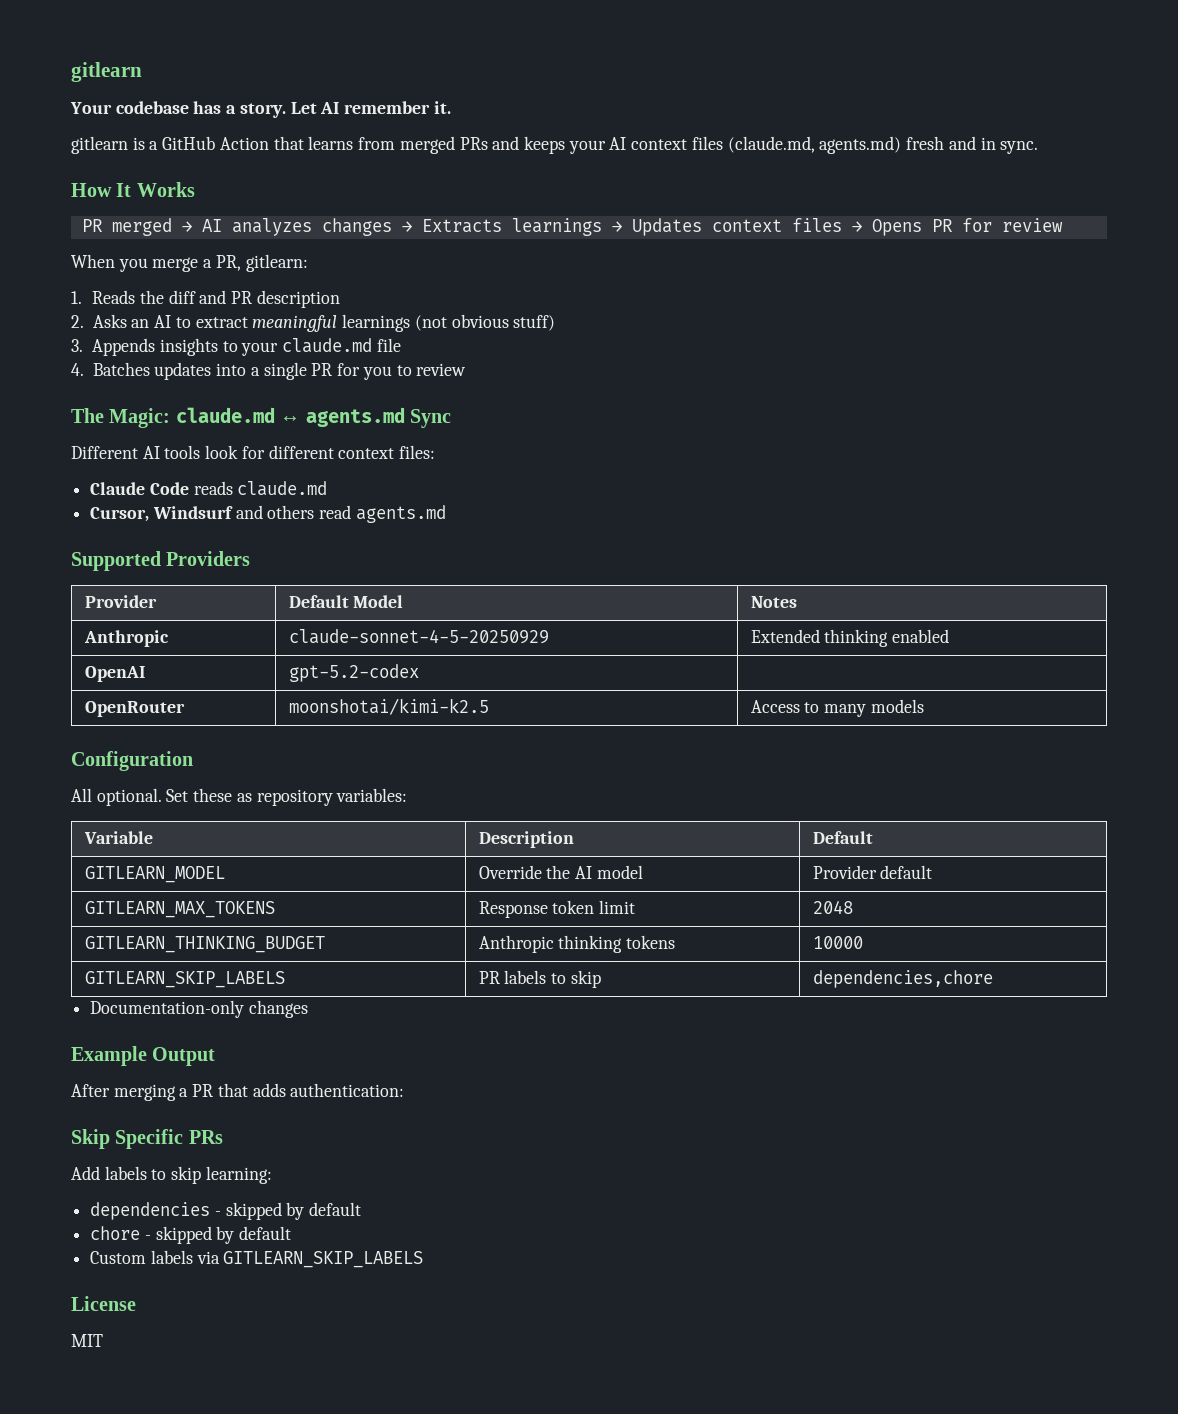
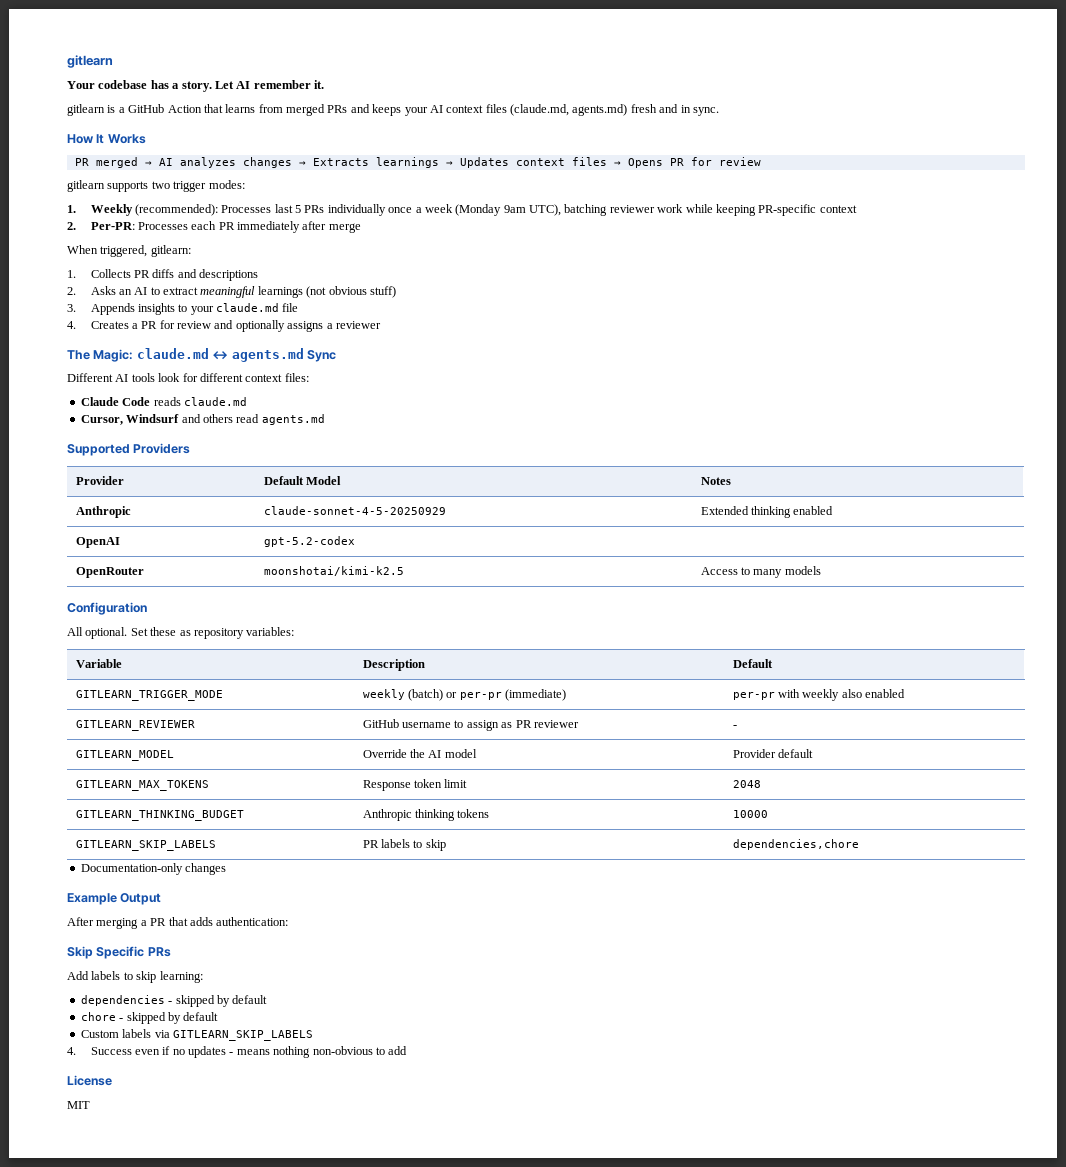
[71,254,308,272] [71,290,340,308] When you merge a PR, gitlearn: // 1. Reads the diff and PR description -> [67,180,245,192] [67,204,857,216] [67,221,361,233] [67,245,191,257] [67,269,259,281] gitlearn supports two trigger modes: // 1. Weekly (recommended): Processes last 5 PRs individually once a week (Monday 9am UTC), batching reviewer work while keeping PR-specific context // 2. Per-PR: Processes each PR immediately after merge // When triggered, gitlearn: // 1. Collects PR diffs and descriptions
[92,362,467,380] Batches updates into a single PR for you to review -> [90,320,381,332] Creates a PR for review and optionally assigns a reviewer
(873, 837) none -> [75,690,223,701] [362,689,567,701] [732,689,906,701] [75,720,195,731] [362,719,579,731] [732,725,737,728] // GITLEARN_TRIGGER_MODE | weekly (batch) or per-pr (immediate) | per-pr with weekly also enabled // GITLEARN_REVIEWER | GitHub username to assign as PR reviewer | -
(424, 1259) none -> [67,1046,408,1058] // 4. Success even if no updates - means nothing non-obvious to add

